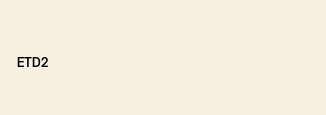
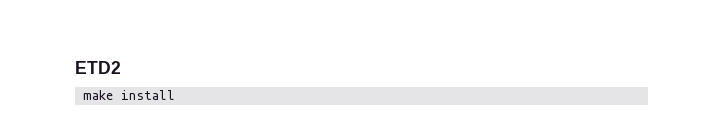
(48, 62) none -> [83,90,176,100] // make install

